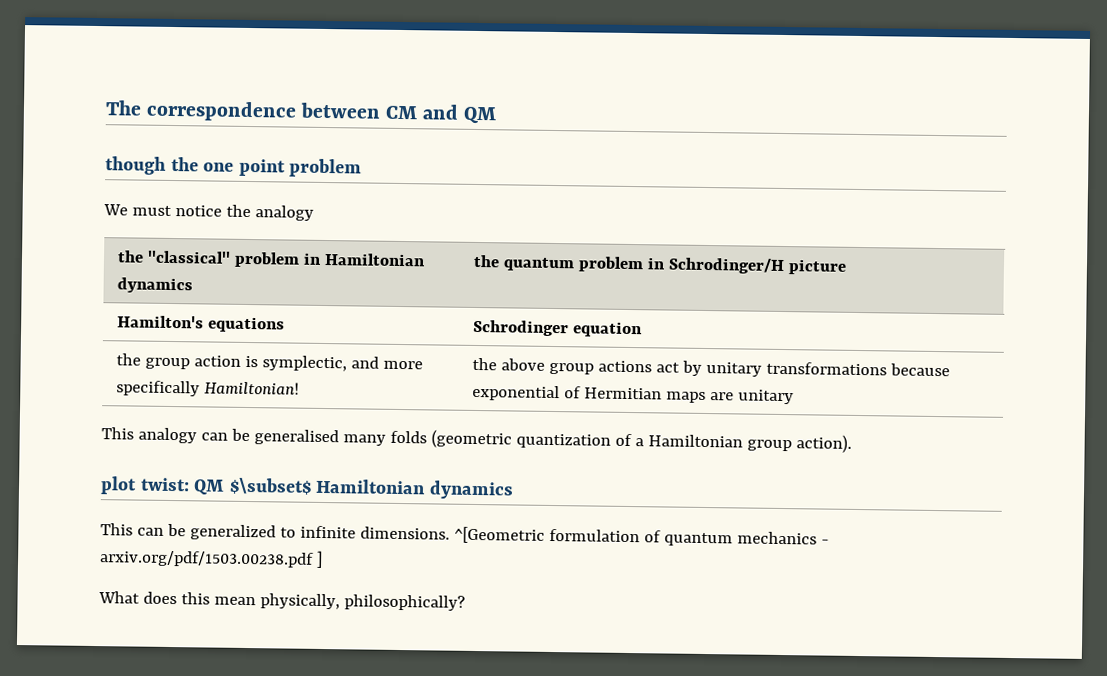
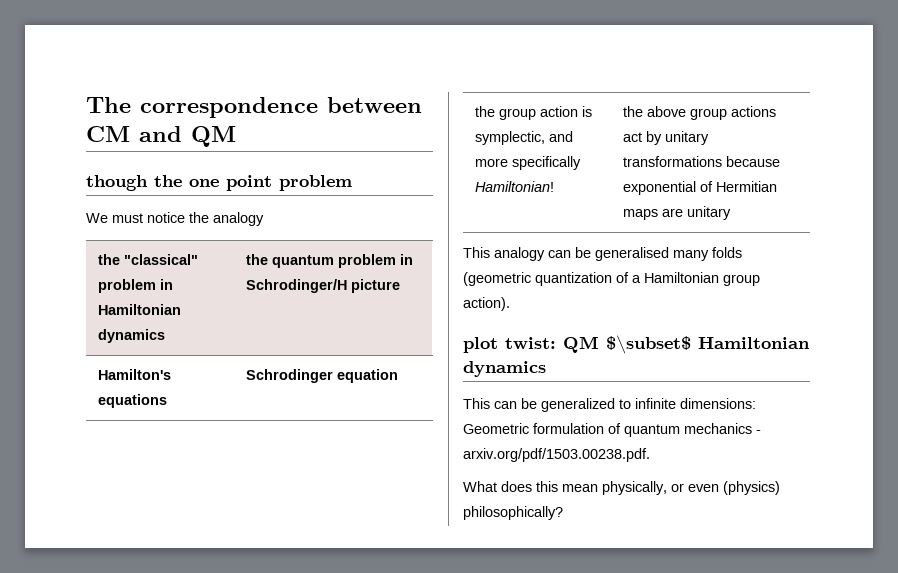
[359,526,545,544] dimensions. ^[Geometric -> [680,398,756,409] [463,423,529,434] dimensions: Geometric
[99,550,323,568] arxiv.org/pdf/1503.00238.pdf ] -> [463,448,650,462] arxiv.org/pdf/1503.00238.pdf.
(340, 601) none -> [671,481,780,495] or even (physics)

